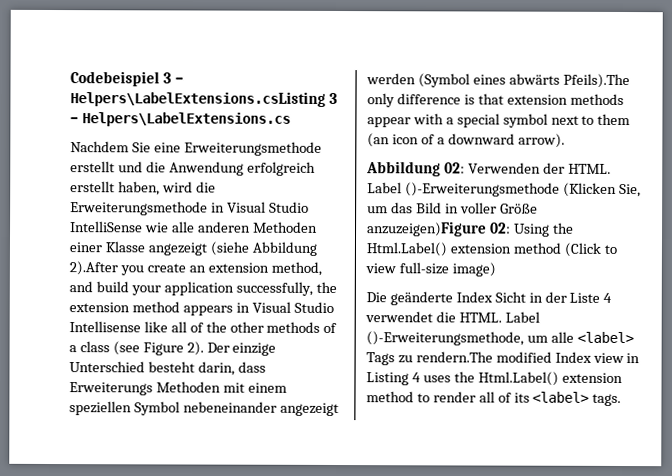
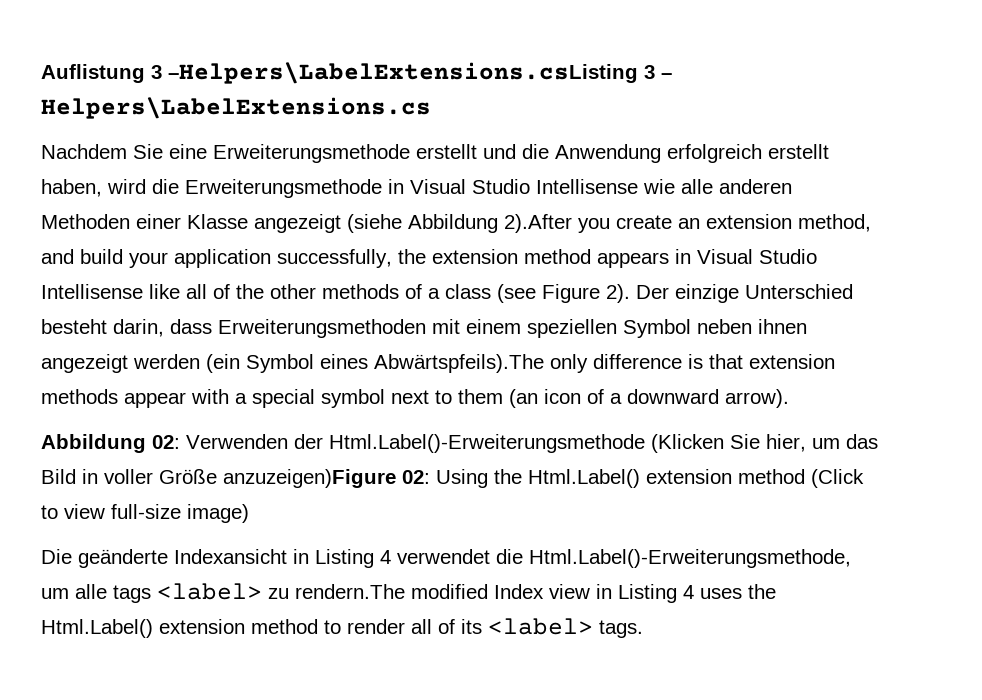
[70,71,184,87] [70,91,326,107] Codebeispiel 3 – Helpers\LabelExtensions.csListing -> [41,62,638,84] Auflistung 3 –Helpers\LabelExtensions.csListing
[70,221,143,233] IntelliSense -> [536,179,638,194] Intellisense
[69,381,221,396] Erweiterungs Methoden -> [218,319,426,338] Erweiterungsmethoden
[182,401,339,417] [366,73,630,89] nebeneinander angezeigt werden (Symbol eines abwärts Pfeils).The -> [697,319,807,334] [41,354,544,373] neben ihnen angezeigt werden (ein Symbol eines Abwärtspfeils).The
[567,163,611,174] [367,182,641,198] HTML. Label ()-Erweiterungsmethode (Klicken Sie, -> [329,434,806,453] Html.Label()-Erweiterungsmethode (Klicken Sie hier,
[455,291,613,303] [365,311,540,323] [366,331,634,346] [366,352,395,366] Index Sicht in der Liste 4 verwendet die HTML. Label ()-Erweiterungsmethode, um alle <label> Tags -> [174,549,851,568] [41,583,262,603] Indexansicht in Listing 4 verwendet die Html.Label()-Erweiterungsmethode, um alle tags <label>

